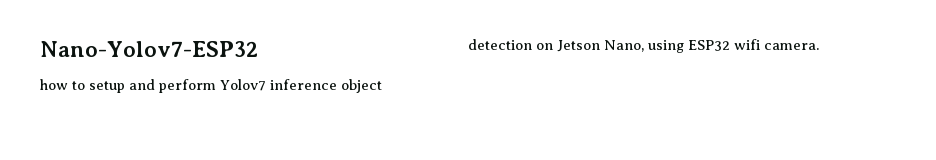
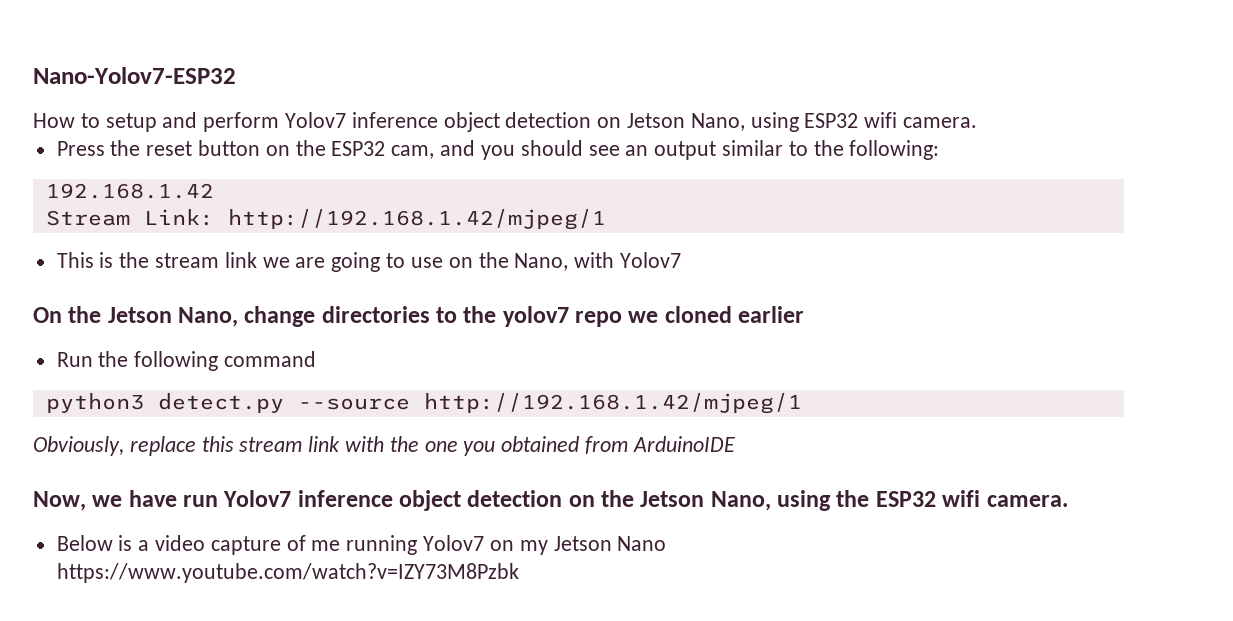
[40,79,68,90] how -> [33,113,75,128] How
(819, 46) none -> [56,140,940,160] [45,183,214,199] [45,209,606,230] [56,252,681,272] [33,306,805,327] [56,351,317,371] [45,393,802,414] [33,436,735,456] [33,490,1068,511] [56,535,667,555] [56,563,519,583] // Press the reset button on the ESP32 cam, and you should see an output similar to the following: // 192.168.1.42 // Stream Link: http://192.168.1.42/mjpeg/1 // This is the stream link we are going to use on the Nano, with Yolov7 // On the Jetson Nano, change directories to the yolov7 repo we cloned earlier // Run the following command // python3 detect.py --source http://192.168.1.42/mjpeg/1 // Obviously, replace this stream link with the one you obtained from ArduinoIDE // Now, we have run Yolov7 inference object detection on the Jetson Nano, using the ESP32 wifi camera. // Below is a video capture of me running Yolov7 on my Jetson Nano https://www.youtube.com/watch?v=IZY73M8Pzbk

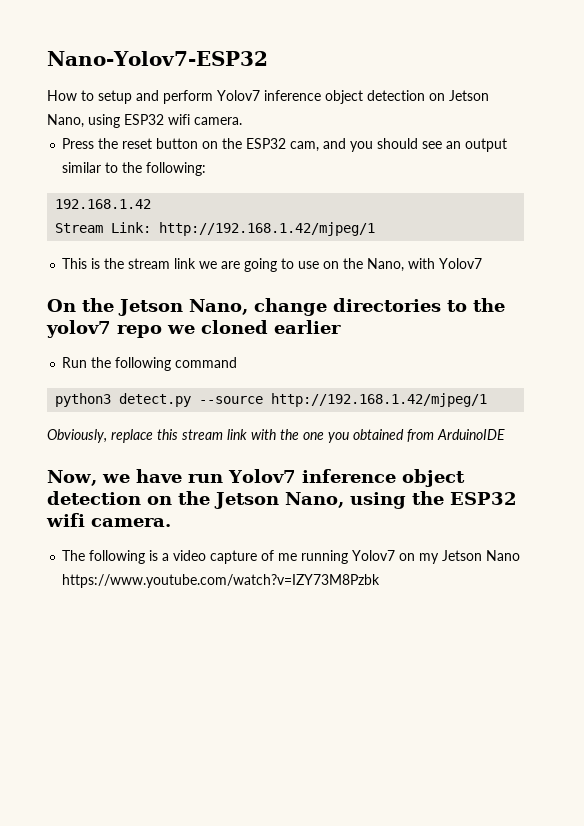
[56,535,113,551] Below -> [62,550,146,564] The following

